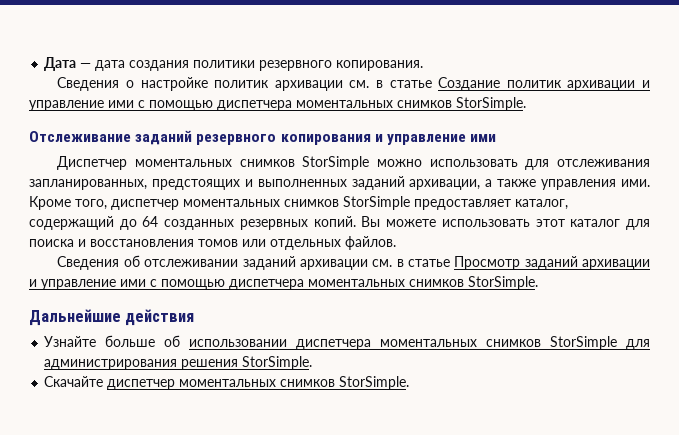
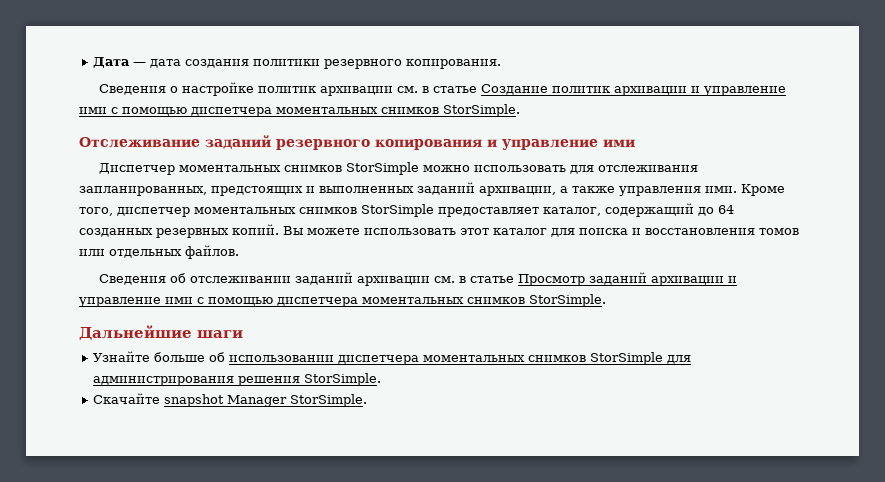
[125,309,195,326] действия -> [197,330,243,338] шаги
[107,379,336,390] диспетчер моментальных снимков -> [164,394,288,407] snapshot Manager

